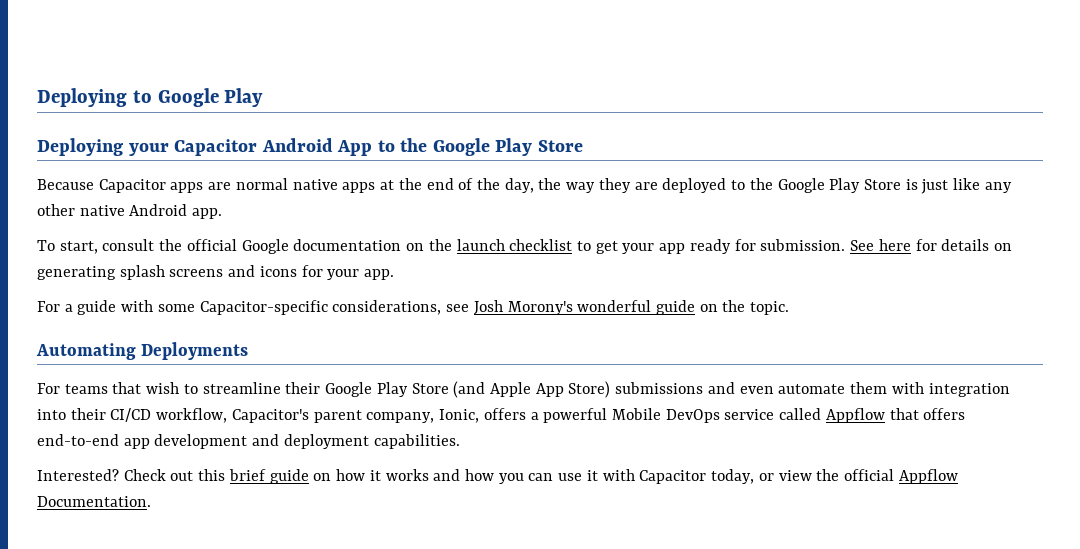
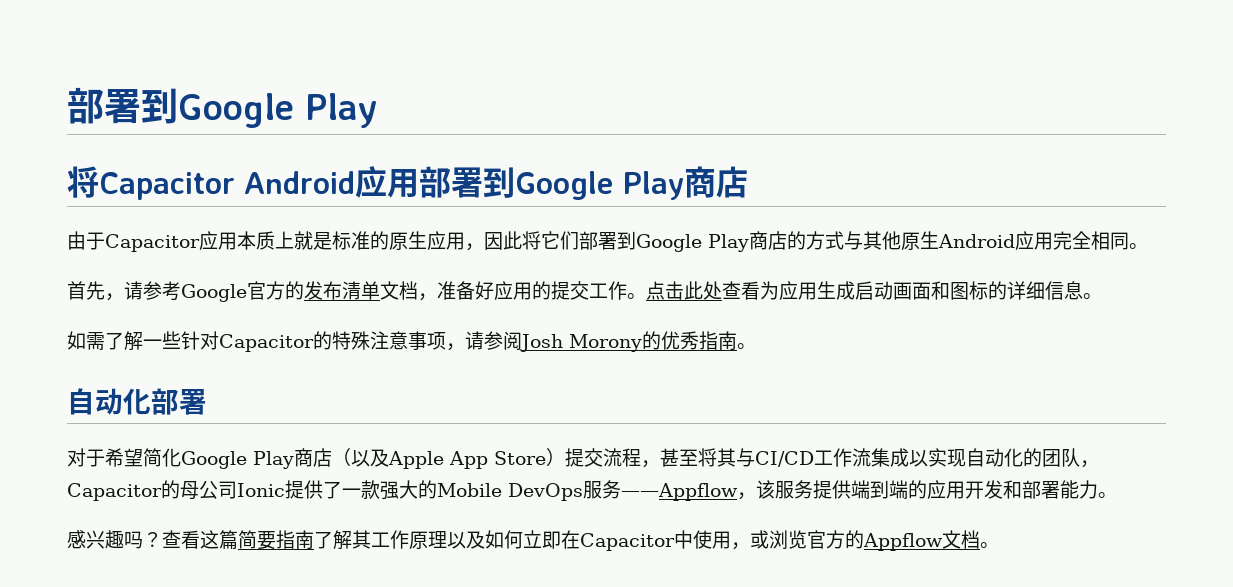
[37,88,152,107] Deploying to -> [67,87,178,124] 部署到
[37,138,583,156] [37,178,1012,194] [37,204,223,219] [37,239,1012,254] [37,265,395,280] [37,300,790,315] [36,342,249,360] [37,381,1010,398] [37,408,966,423] [37,434,460,449] [37,469,958,484] [37,496,151,507] Deploying your Capacitor Android App to the Google Play Store // Because Capacitor apps are normal native apps at the end of the day, the way they are deployed to the Google Play Store is just like any other native Android app. // To start, consult the official Google documentation on the launch checklist to get your app ready for submission. See here for details on generating splash screens and icons for your app. // For a guide with some Capacitor-specific considerations, see Josh Morony's wonderful guide on the topic. // Automating Deployments // For teams that wish to streamline their Google Play Store (and Apple App Store) submissions and even automate them with integration into their CI/CD workflow, Capacitor's parent company, Ionic, offers a powerful Mobile DevOps service called Appflow that offers end-to-end app development and deployment capabilities. // Interested? Check out this brief guide on how it works and how you can use it with Capacitor today, or view the official Appflow Documentation. -> [67,166,748,200] [67,231,1148,252] [67,281,1102,302] [67,331,756,352] [67,388,207,415] [67,448,1099,469] [67,480,1117,501] [67,530,999,551] 将Capacitor Android应用部署到Google Play商店 // 由于Capacitor应用本质上就是标准的原生应用，因此将它们部署到Google Play商店的方式与其他原生Android应用完全相同。 // 首先，请参考Google官方的发布清单文档，准备好应用的提交工作。点击此处查看为应用生成启动画面和图标的详细信息。 // 如需了解一些针对Capacitor的特殊注意事项，请参阅Josh Morony的优秀指南。 // 自动化部署 // 对于希望简化Google Play商店（以及Apple App Store）提交流程，甚至将其与CI/CD工作流集成以实现自动化的团队，Capacitor的母公司Ionic提供了一款强大的Mobile DevOps服务——Appflow，该服务提供端到端的应用开发和部署能力。 // 感兴趣吗？查看这篇简要指南了解其工作原理以及如何立即在Capacitor中使用，或浏览官方的Appflow文档。

